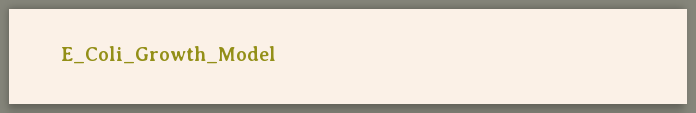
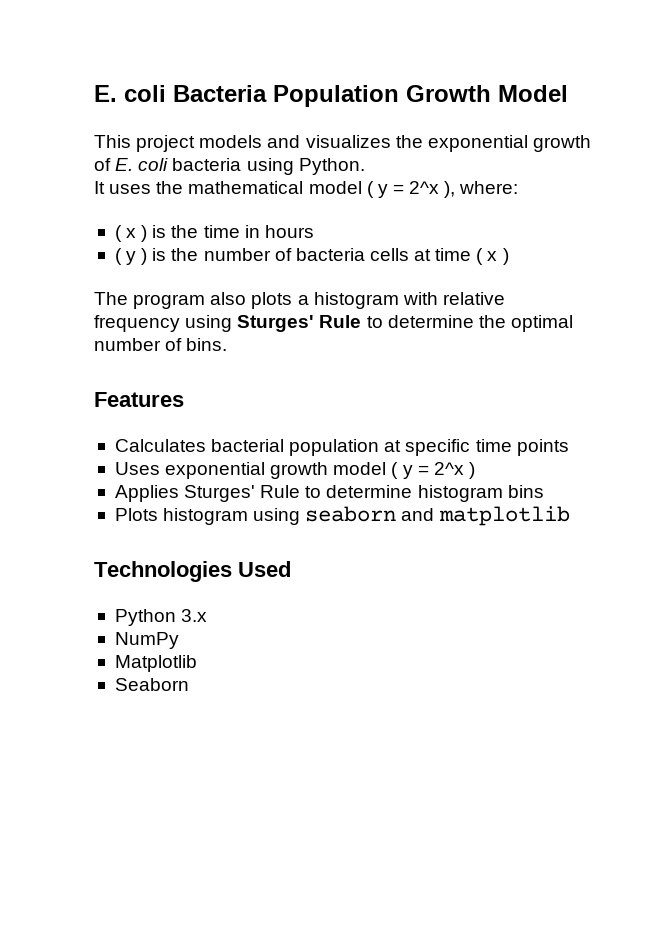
[61,46,276,64] E_Coli_Growth_Model -> [94,85,568,107] [94,135,591,152] [94,158,365,175] [94,181,519,198] [114,225,314,242] [114,248,509,265] [94,292,505,309] [94,315,573,332] [94,338,228,351] [94,392,184,407] [114,439,569,456] [114,462,475,479] [114,485,544,502] [114,506,570,526] [94,561,291,582] [114,609,208,626] [114,632,179,649] [114,655,197,672] [114,678,189,691] E. coli Bacteria Population Growth Model // This project models and visualizes the exponential growth of E. coli bacteria using Python. // It uses the mathematical model ( y = 2^x ), where: // ( x ) is the time in hours // ( y ) is the number of bacteria cells at time ( x ) // The program also plots a histogram with relative frequency using Sturges' Rule to determine the optimal number of bins. // Features // Calculates bacterial population at specific time points // Uses exponential growth model ( y = 2^x ) // Applies Sturges' Rule to determine histogram bins // Plots histogram using seaborn and matplotlib // Technologies Used // Python 3.x // NumPy // Matplotlib // Seaborn

